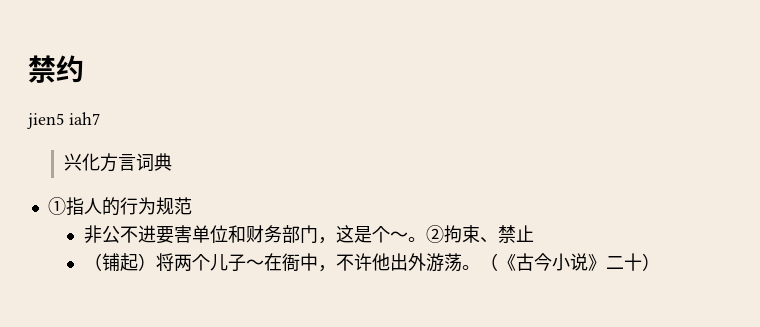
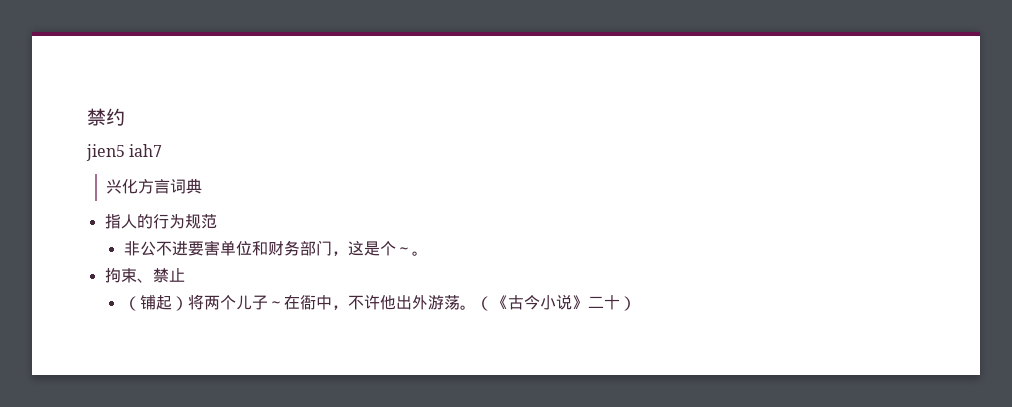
[47,197,66,215] ① -> (202, 186) none
[425,225,444,243] ② -> (428, 253) //

